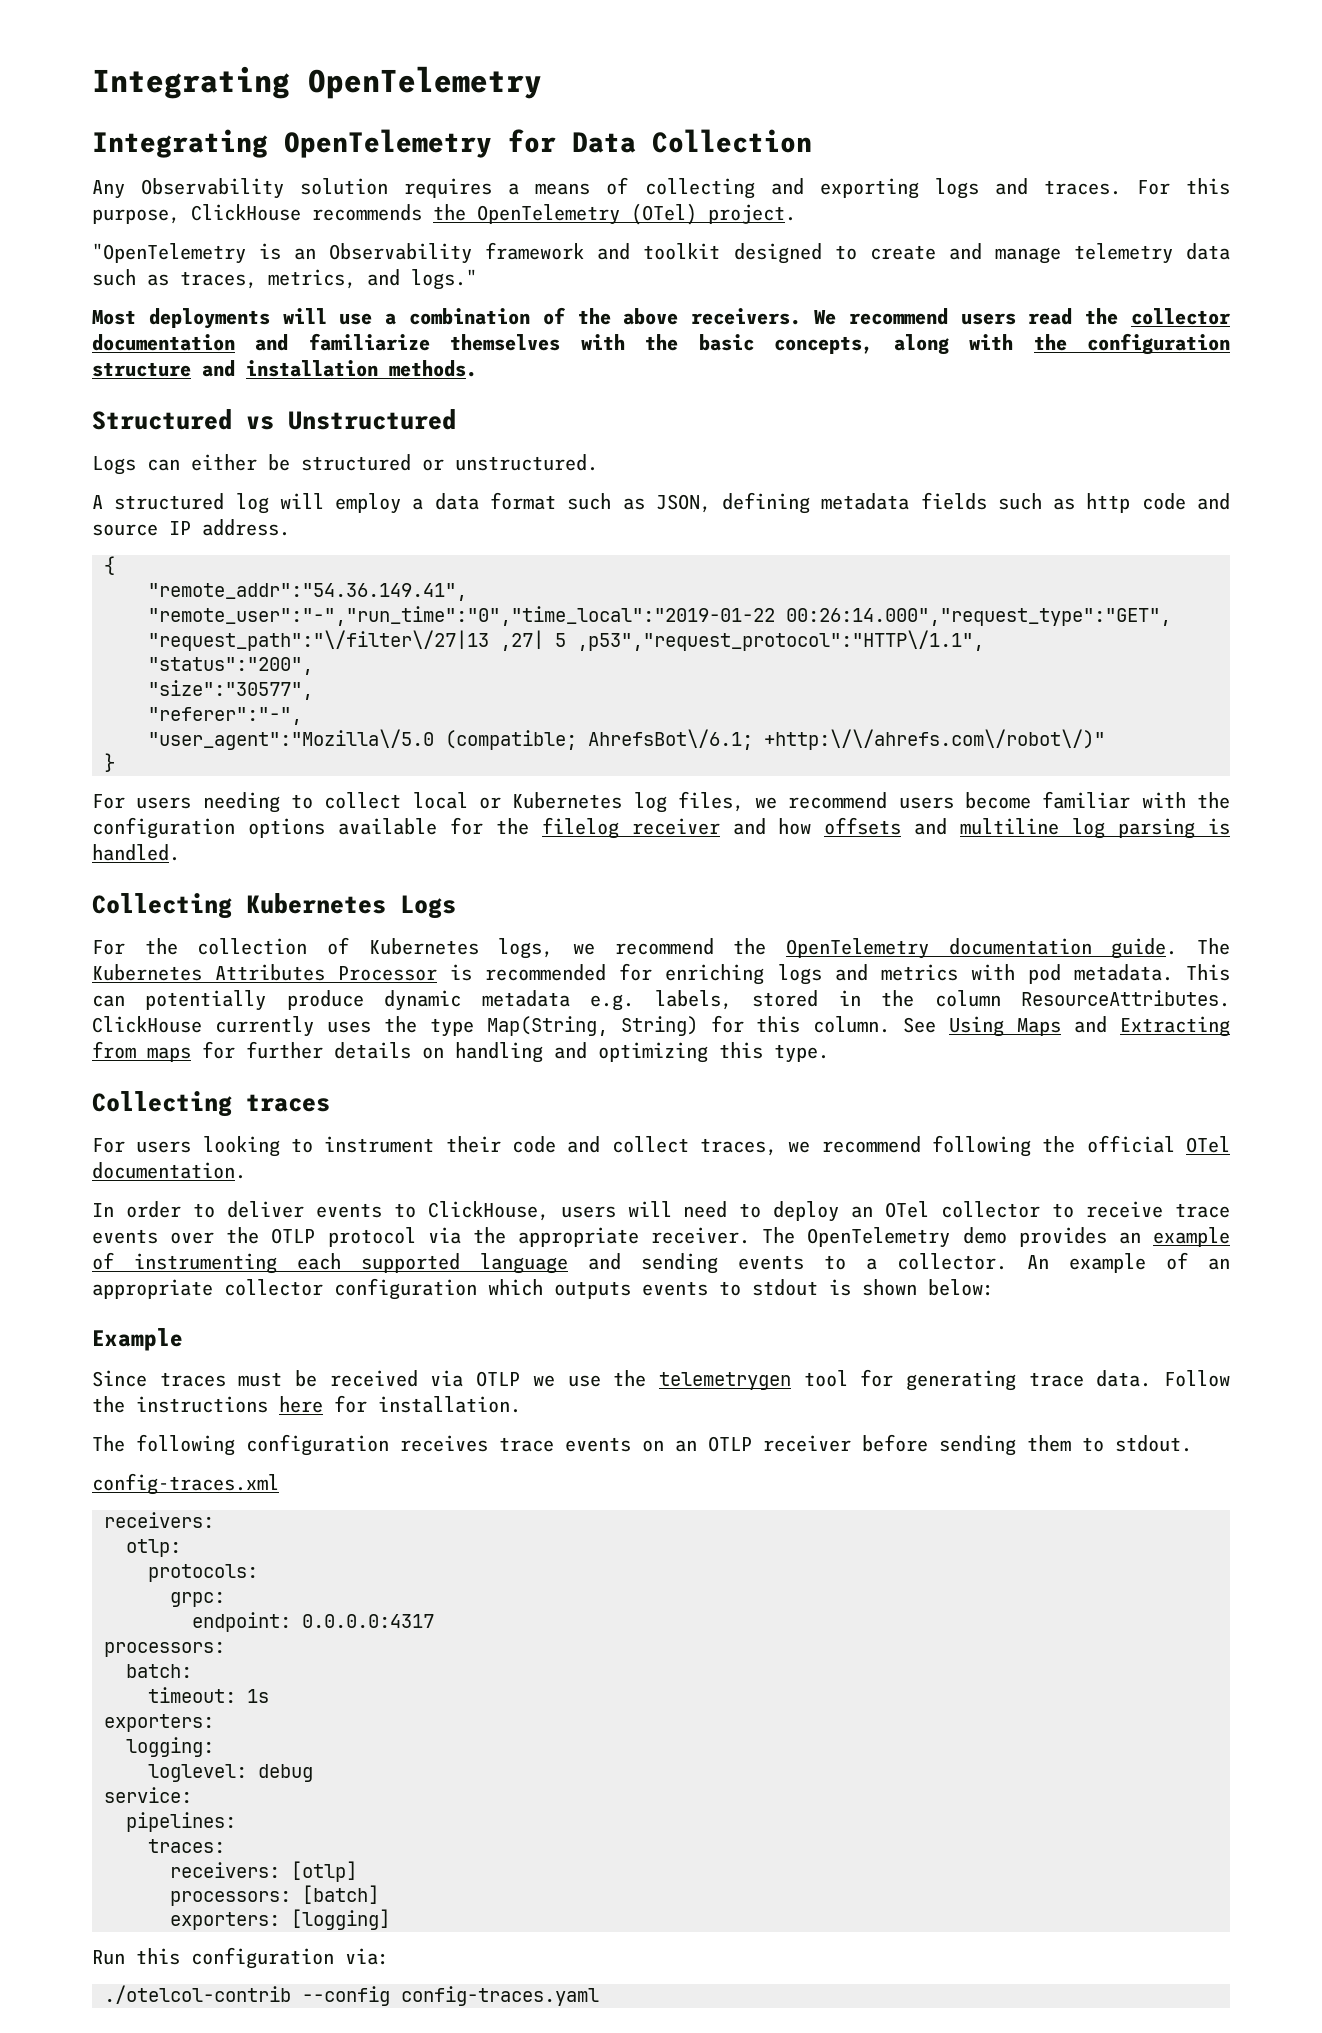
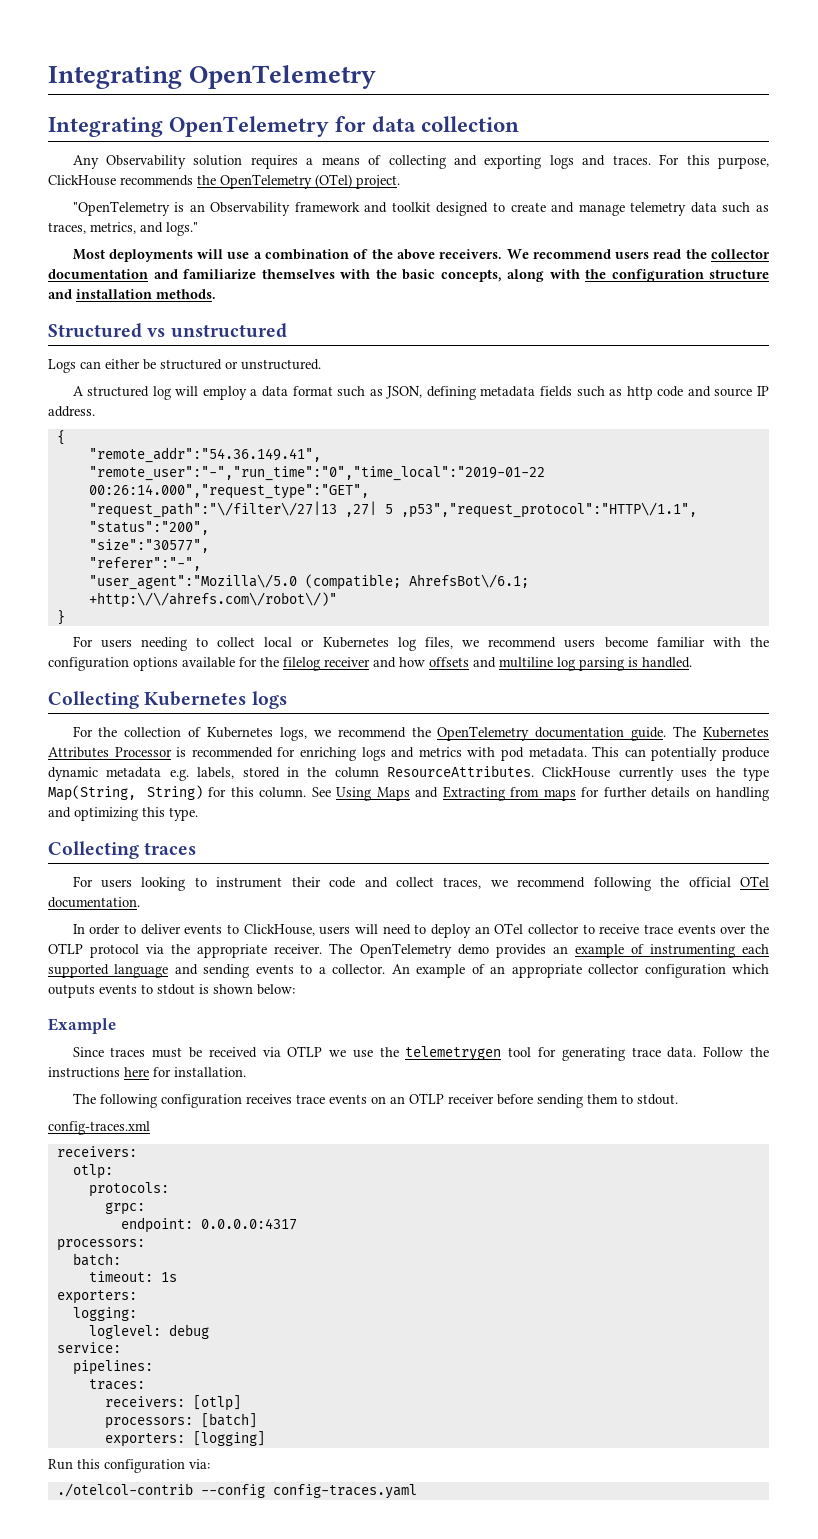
[572,129,812,153] Data Collection -> [372,116,520,132] data collection
[288,409,456,430] Unstructured -> [170,323,287,338] unstructured
[400,895,456,919] Logs -> [251,691,287,709] logs

